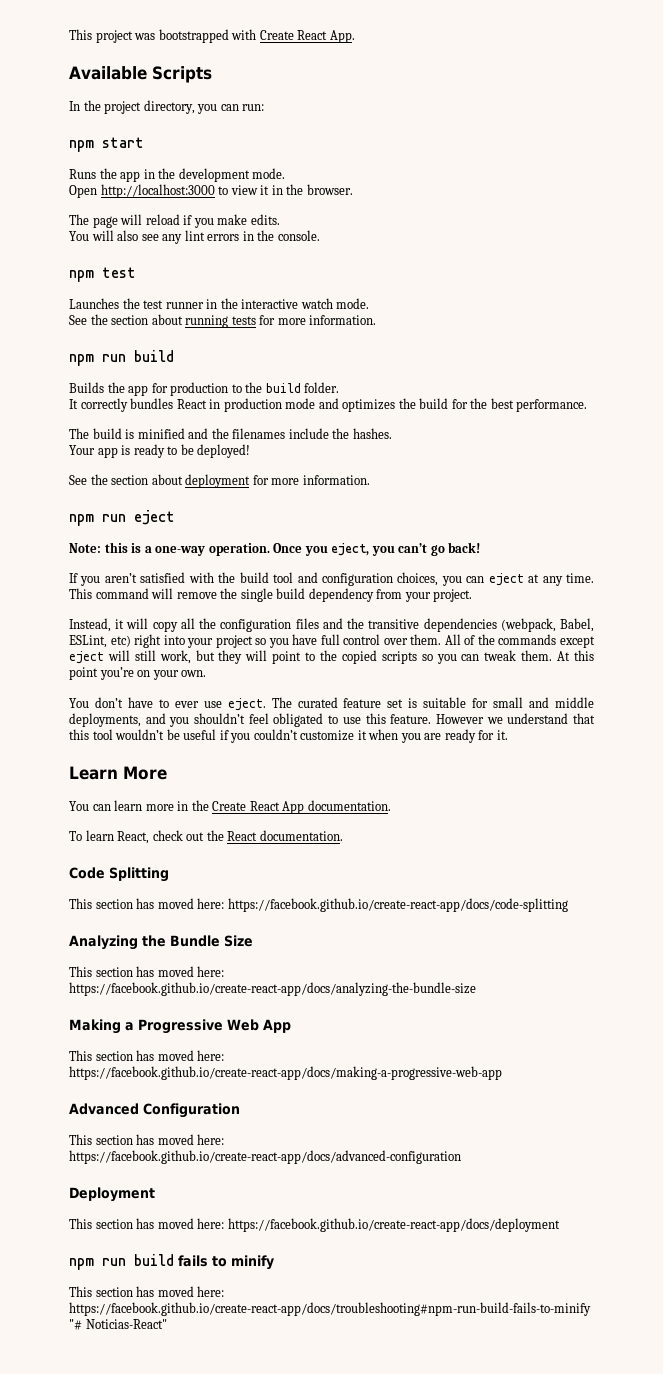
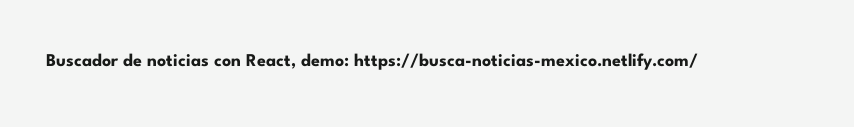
[69,29,355,43] [69,66,212,83] [69,100,265,114] [69,137,144,152] [69,168,286,182] [69,184,353,198] [69,214,280,228] [69,230,320,244] [69,267,136,282] [69,298,370,309] [69,314,377,328] [69,350,174,366] [69,382,340,396] [69,398,588,412] [69,428,392,439] [69,444,251,458] [69,474,370,488] [69,510,175,526] [69,542,481,556] [69,572,594,586] [69,588,473,602] [69,618,594,632] [69,634,596,648] [69,650,595,664] [69,667,207,680] [69,697,594,711] [69,713,595,727] [69,729,508,743] [69,766,167,780] [69,800,391,814] [69,830,343,844] [69,867,169,882] [69,898,568,912] [69,935,253,950] [69,966,225,977] [69,982,476,996] [69,1019,291,1034] [69,1050,225,1061] [69,1066,502,1080] [69,1103,240,1118] [69,1134,225,1145] [69,1150,461,1164] [69,1187,155,1202] [69,1218,560,1232] [69,1254,274,1270] [69,1286,225,1297] [69,1302,591,1316] [69,1319,167,1330] This project was bootstrapped with Create React App. // Available Scripts // In the project directory, you can run: // npm start // Runs the app in the development mode. // Open http://localhost:3000 to view it in the browser. // The page will reload if you make edits. // You will also see any lint errors in the console. // npm test // Launches the test runner in the interactive watch mode. // See the section about running tests for more information. // npm run build // Builds the app for production to the build folder. // It correctly bundles React in production mode and optimizes the build for the best performance. // The build is minified and the filenames include the hashes. // Your app is ready to be deployed! // See the section about deployment for more information. // npm run eject // Note: this is a one-way operation. Once you eject, you can’t go back! // If you aren’t satisfied with the build tool and configuration choices, you can eject at any time. This command will remove the single build dependency from your project. // Instead, it will copy all the configuration files and the transitive dependencies (webpack, Babel, ESLint, etc) right into your project so you have full control over them. All of the commands except eject will still work, but they will point to the copied scripts so you can tweak them. At this point you’re on your own. // You don’t have to ever use eject. The curated feature set is suitable for small and middle deployments, and you shouldn’t feel obligated to use this feature. However we understand that this tool wouldn’t be useful if you couldn’t customize it when you are ready for it. // Learn More // You can learn more in the Create React App documentation. // To learn React, check out the React documentation. // Code Splitting // This section has moved here: https://facebook.github.io/create-react-app/docs/code-splitting // Analyzing the Bundle Size // This section has moved here: https://facebook.github.io/create-react-app/docs/analyzing-the-bundle-size // Making a Progressive Web App // This section has moved here: https://facebook.github.io/create-react-app/docs/making-a-progressive-web-app // Advanced Configuration // This section has moved here: https://facebook.github.io/create-react-app/docs/advanced-configuration // Deployment // This section has moved here: https://facebook.github.io/create-react-app/docs/deployment // npm run build fails to minify // This section has moved here: https://facebook.github.io/create-react-app/docs/troubleshooting#npm-run-build-fails-to-minify "# Noticias-React" -> [46,53,698,70] Buscador de noticias con React, demo: https://busca-noticias-mexico.netlify.com/

